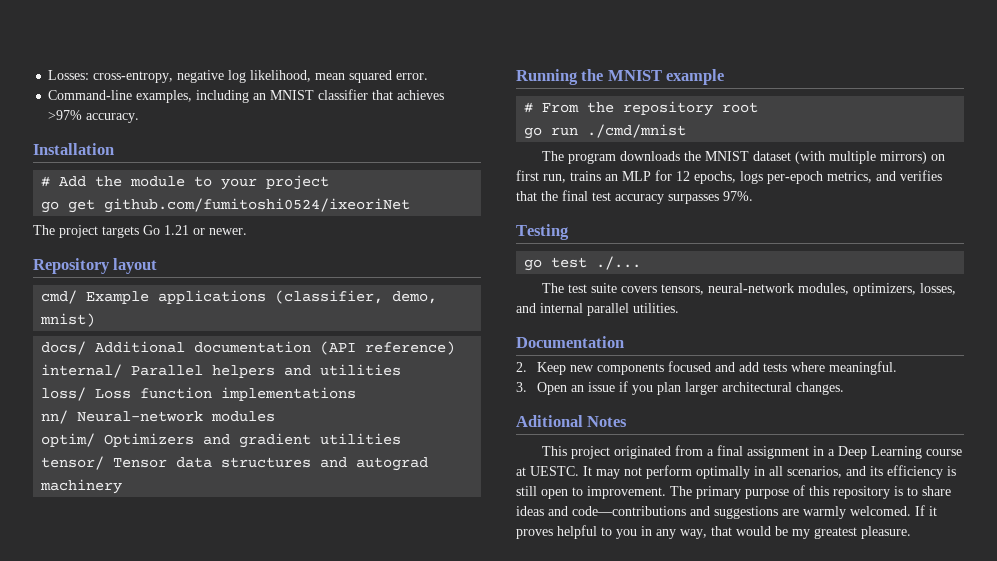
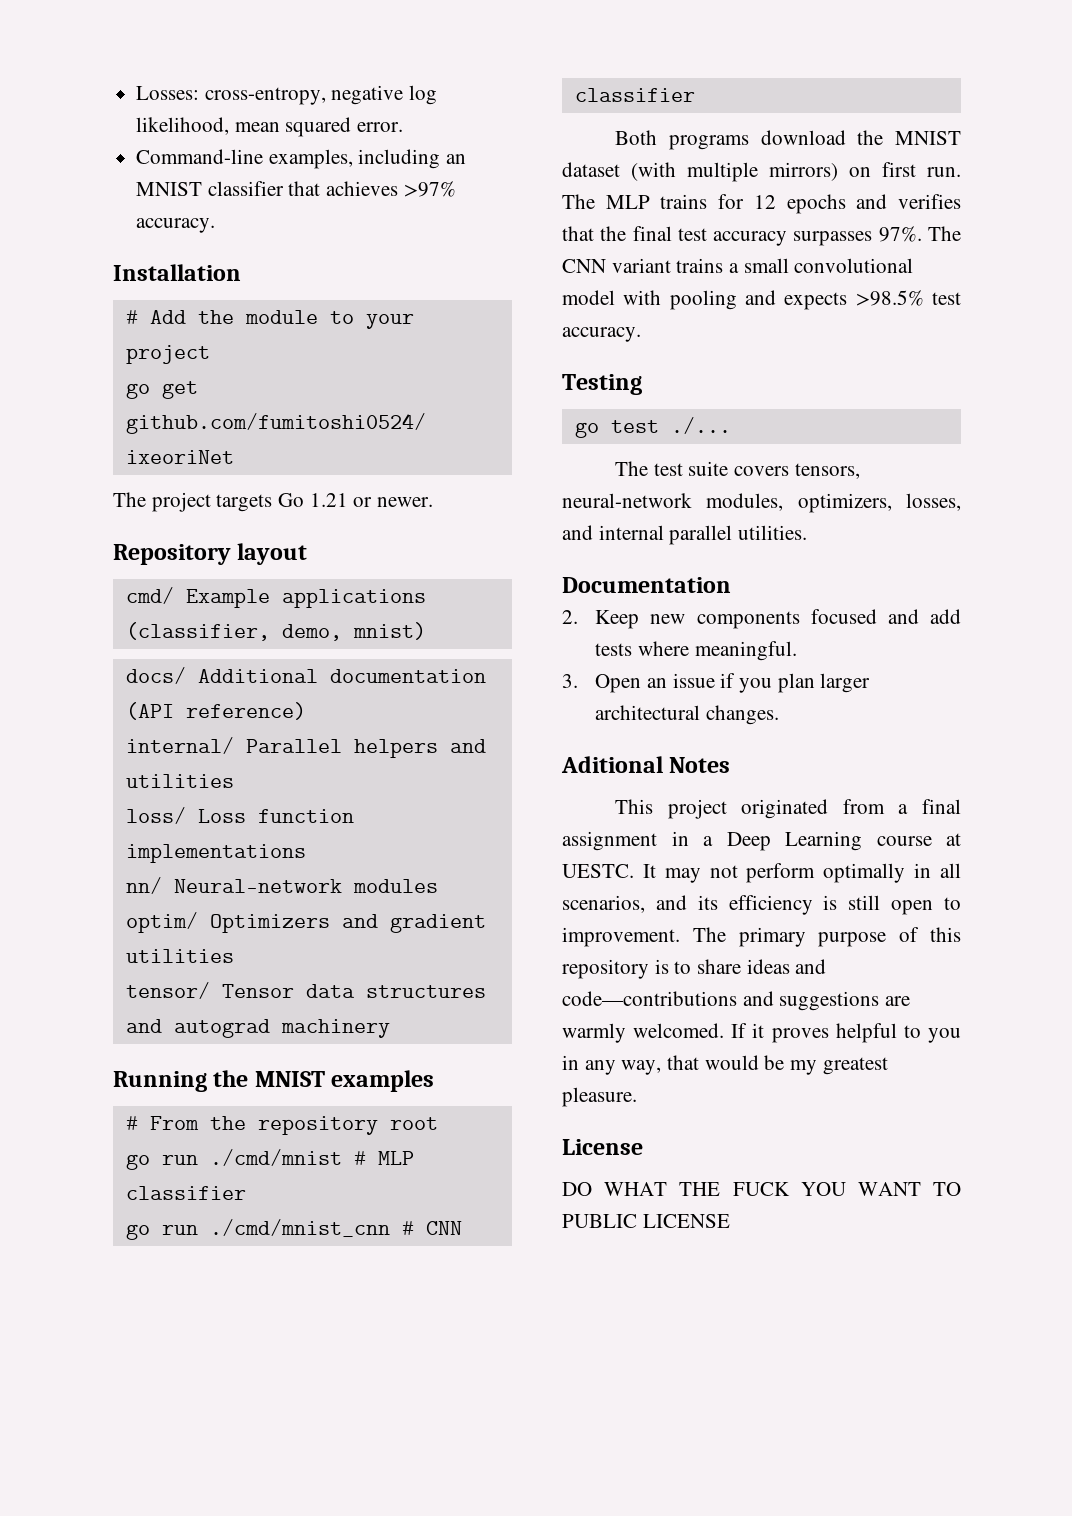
[666,69,725,85] example -> [331,1070,435,1092] examples
[541,151,680,164] // The program downloads -> [353,1151,414,1165] [125,1186,246,1200] [125,1219,462,1240] [574,88,695,102] [615,130,846,150] # MLP classifier // go run ./cmd/mnist_cnn # CNN classifier // Both programs download
[543,170,872,184] run, trains an MLP for 12 epochs, logs per-epoch metrics, -> [927,167,961,177] [562,194,846,214] run. The MLP trains for 12 epochs
(753, 196) none -> [928,226,961,241] [562,258,914,273] [562,290,961,310] [562,327,641,342] The CNN variant trains a small convolutional model with pooling and expects >98.5% test accuracy.
(911, 532) none -> [562,1139,643,1155] [562,1182,961,1196] [562,1214,730,1228] // License // DO WHAT THE FUCK YOU WANT TO PUBLIC LICENSE

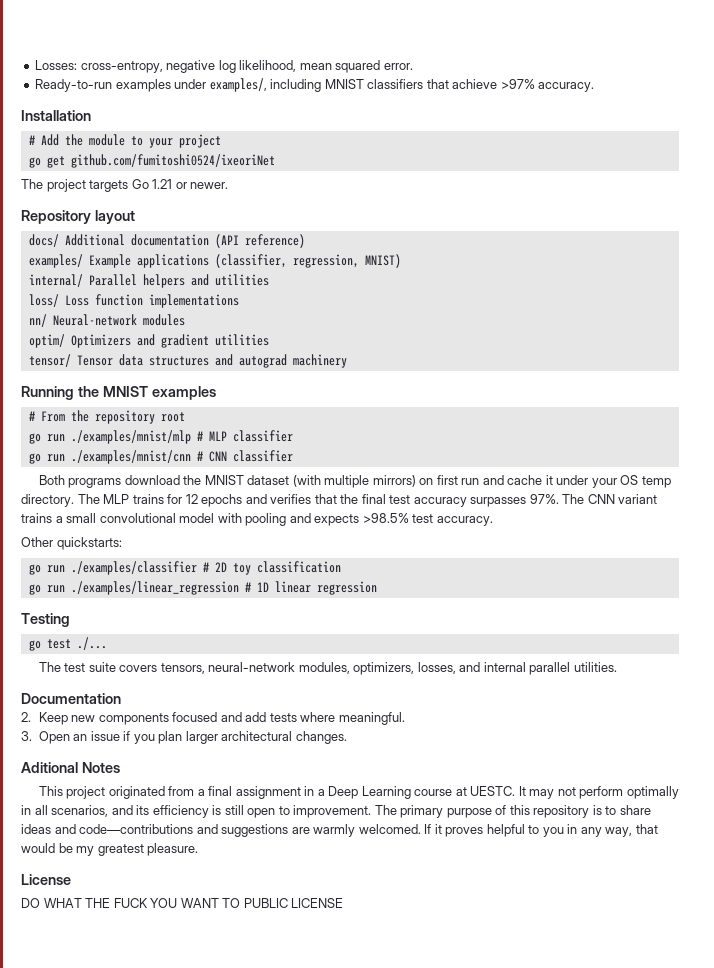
[136,149,467,169] [136,181,399,196] Command-line examples, including an MNIST classifier that achieves -> [35,78,498,92] Ready-to-run examples under examples/, including MNIST classifiers that achieve
[125,587,426,608] [125,622,426,641] // cmd/ Example applications (classifier, demo, mnist) -> (135, 217) none
(306, 711) none -> [28,254,401,268] // examples/ Example applications (classifier, regression, MNIST)
[209,1149,342,1166] ./cmd/mnist -> [70,430,191,444] ./examples/mnist/mlp
[209,1219,390,1237] ./cmd/mnist_cnn -> [70,450,191,464] ./examples/mnist/cnn
[927,167,961,177] run. -> [461,475,671,488] [21,494,74,507] run and cache it under your OS temp directory.
(641, 334) none -> [21,537,122,550] [28,561,341,575] [28,581,377,595] // Other quickstarts: // go run ./examples/classifier # 2D toy classification // go run ./examples/linear_regression # 1D linear regression

